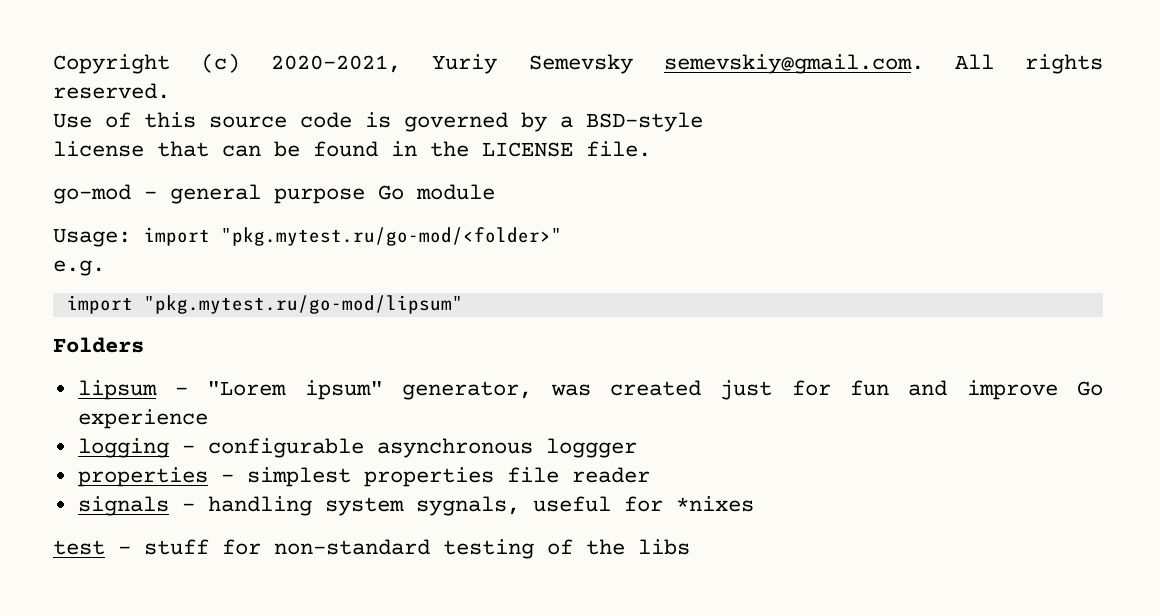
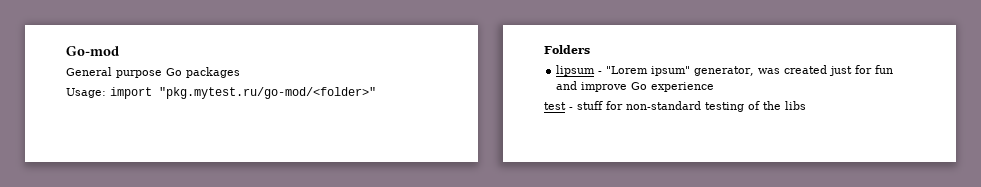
[53,53,1103,74] [53,83,170,99] [53,112,703,132] [53,141,651,157] [53,184,261,204] Copyright (c) 2020-2021, Yuriy Semevsky semevskiy@gmail.com. All rights reserved. // Use of this source code is governed by a BSD-style // license that can be found in the LICENSE file. // go-mod - general -> [66,46,119,56] [66,67,112,76] Go-mod // General
[416,184,495,200] module -> [186,67,240,78] packages
[53,260,105,276] [66,295,463,314] // e.g. // import "pkg.mytest.ru/go-mod/lipsum" -> (376, 93) none
[77,438,637,458] [77,467,650,487] [77,496,754,516] // logging - configurable asynchronous loggger // properties - simplest properties file reader // signals - handling system sygnals, useful for *nixes -> (715, 87) none

